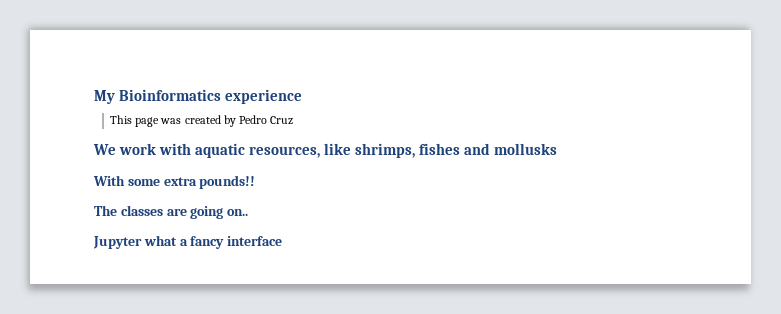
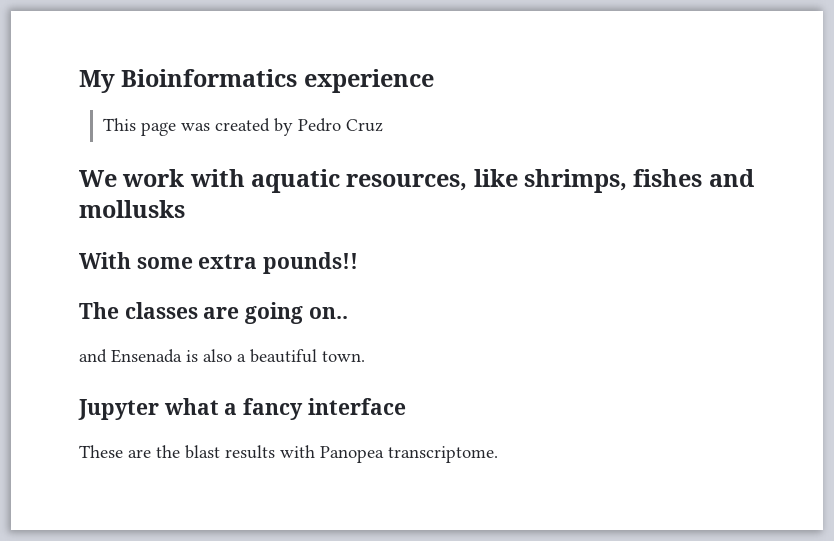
(249, 212) none -> [79,349,365,363] // and Ensenada is also a beautiful town.
(283, 241) none -> [79,445,498,463] // These are the blast results with Panopea transcriptome.

